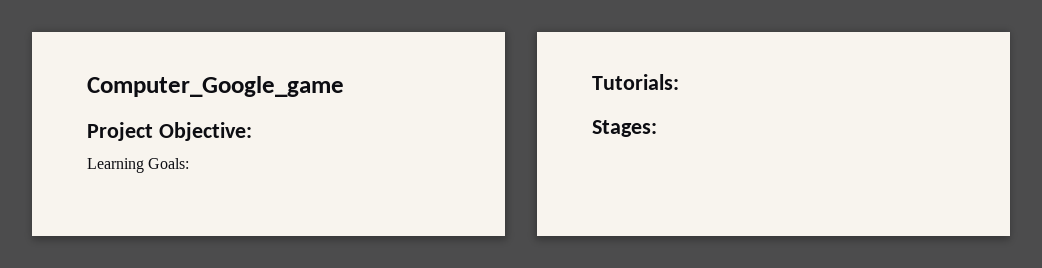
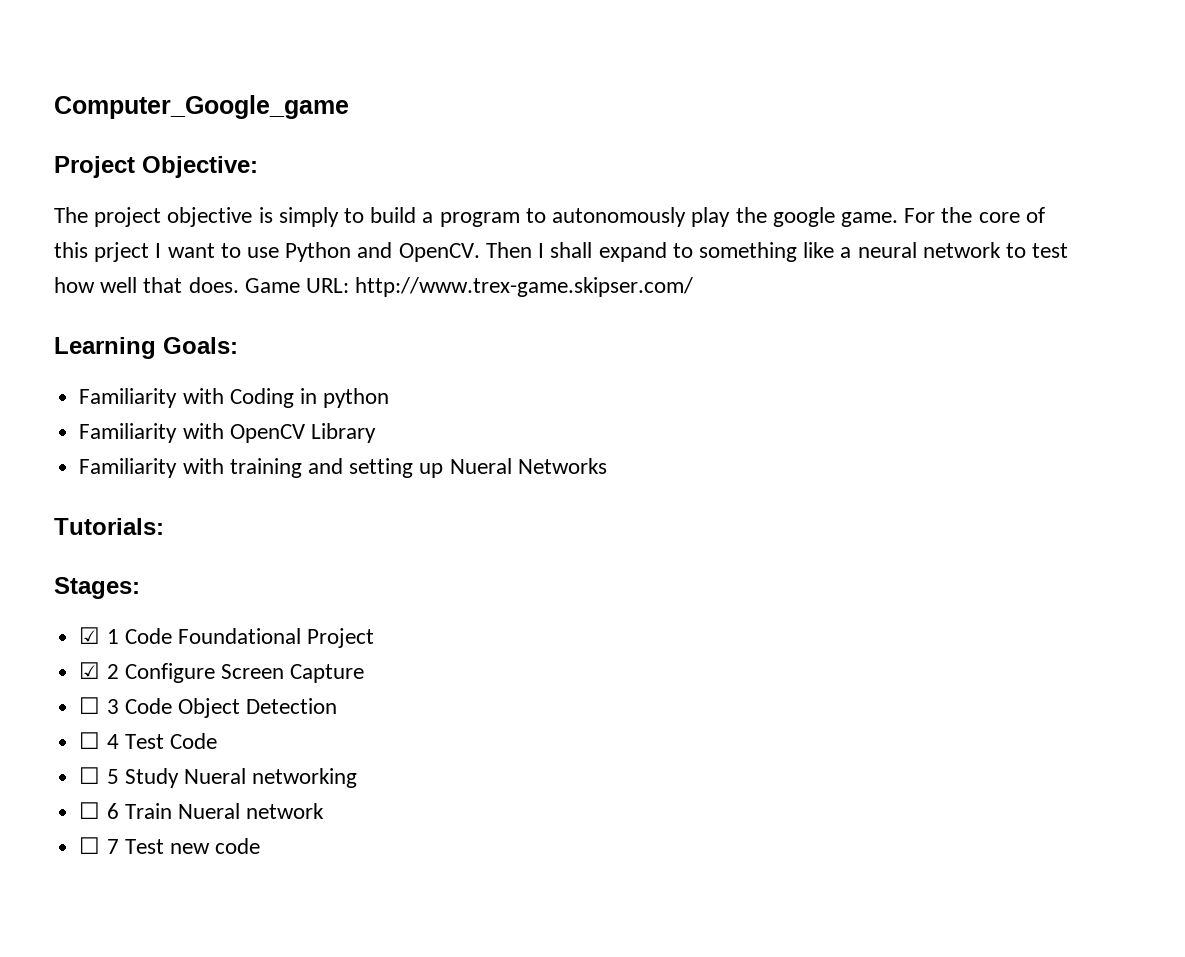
[87,158,190,173] [592,74,679,90] [592,120,657,137] Learning Goals: // Tutorials: // Stages: -> [54,207,1045,227] [54,242,1069,262] [54,277,694,297] [54,337,238,359] [79,388,390,408] [79,423,376,443] [79,458,607,478] [54,518,164,535] [54,577,140,599] [79,627,375,648] [79,662,365,683] [79,697,338,718] [79,732,217,749] [79,767,358,788] [79,802,325,819] [79,837,261,854] The project objective is simply to build a program to autonomously play the google game. For the core of this prject I want to use Python and OpenCV. Then I shall expand to something like a neural network to test how well that does. Game URL: http://www.trex-game.skipser.com/ // Learning Goals: // Familiarity with Coding in python // Familiarity with OpenCV Library // Familiarity with training and setting up Nueral Networks // Tutorials: // Stages: // ☑ 1 Code Foundational Project // ☑ 2 Configure Screen Capture // ☐ 3 Code Object Detection // ☐ 4 Test Code // ☐ 5 Study Nueral networking // ☐ 6 Train Nueral network // ☐ 7 Test new code

